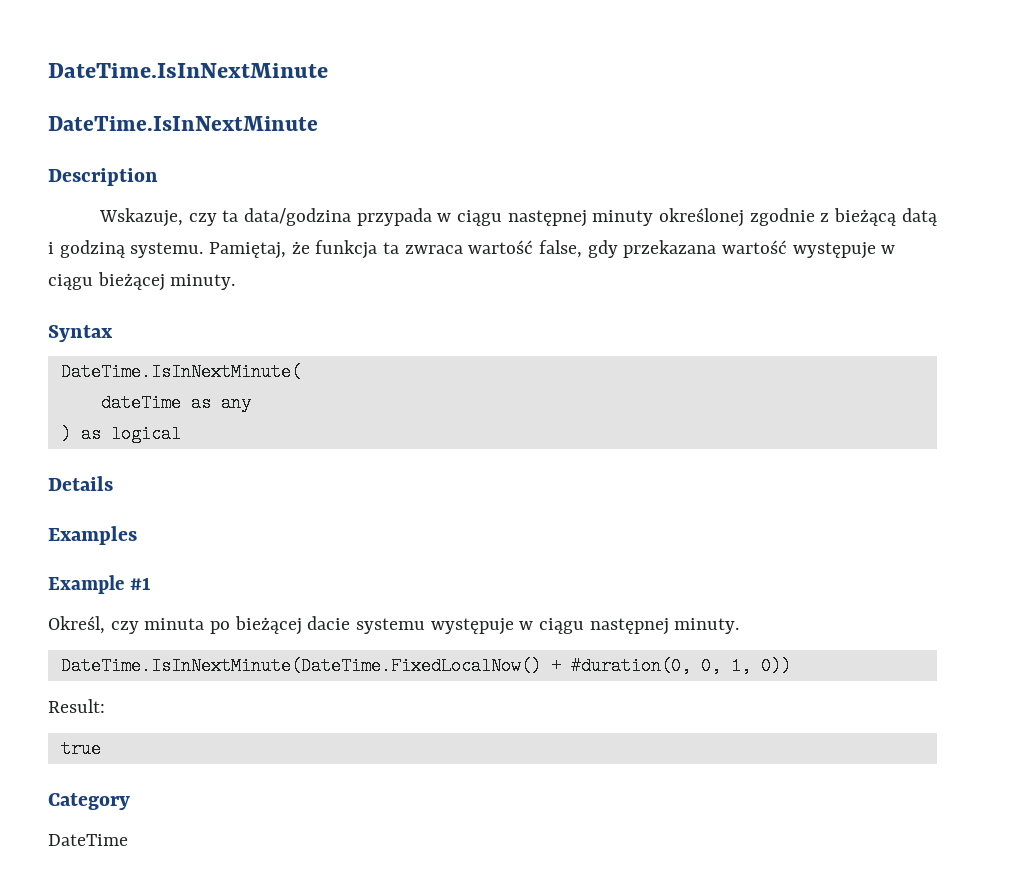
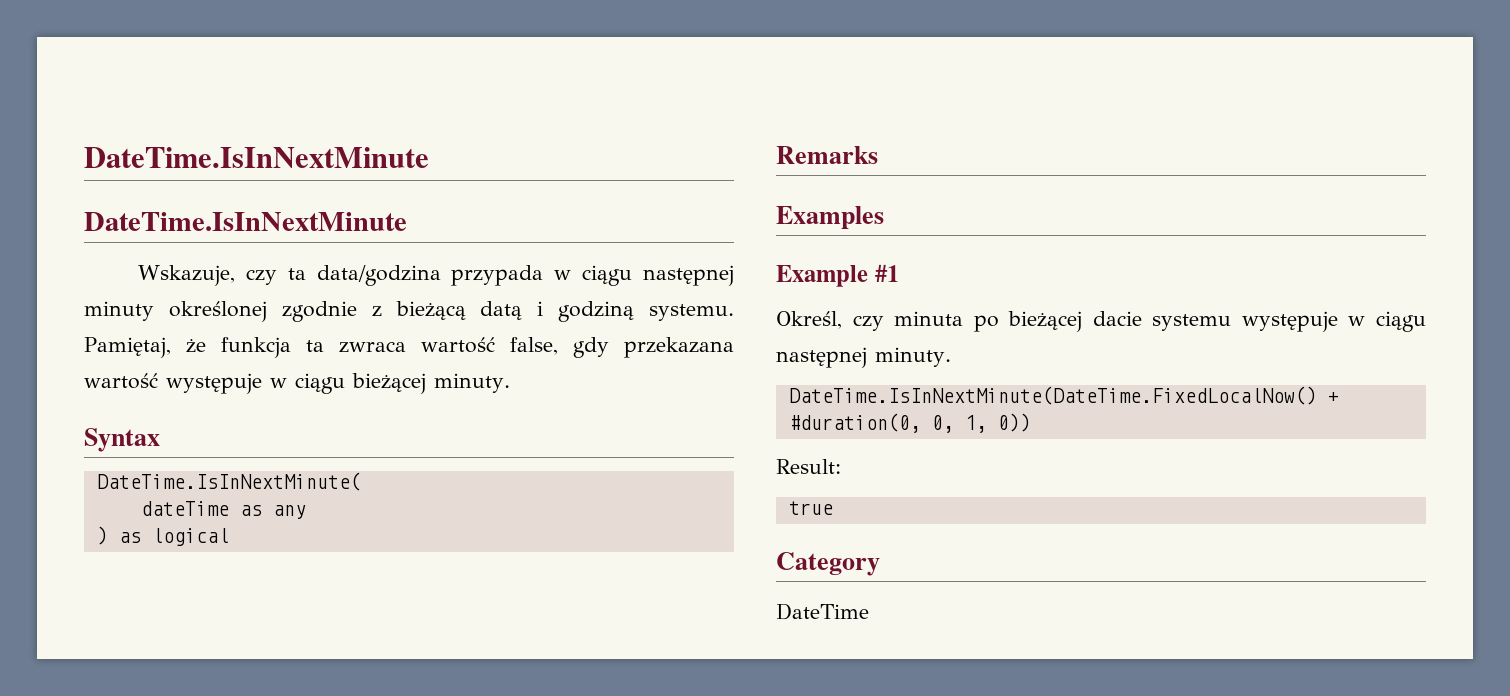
[48,168,158,186] // Description -> (407, 221) none
[48,476,113,491] Details -> [776,146,878,164] Remarks

